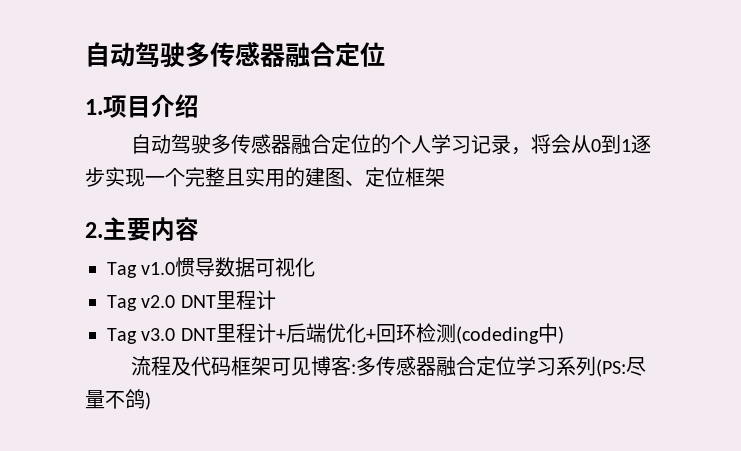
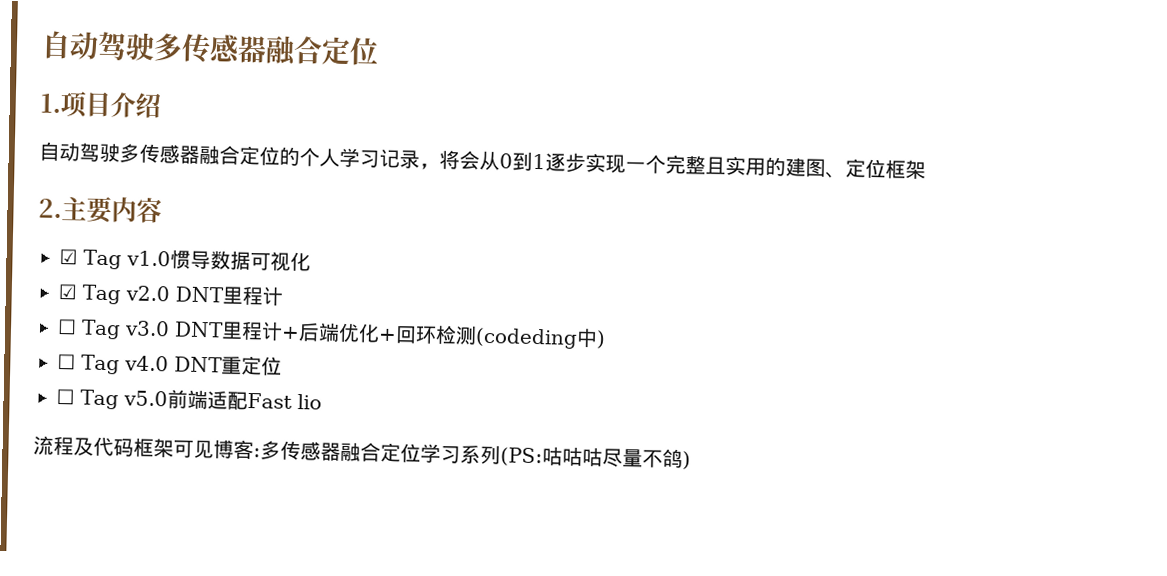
(199, 229) none -> [59,249,78,265] ☑
(316, 267) none -> [58,284,77,300] ☑
(276, 300) none -> [57,319,77,335] ☐
(564, 335) none -> [57,353,282,376] [56,388,322,410] // ☐ Tag v4.0 DNT重定位 // ☐ Tag v5.0前端适配Fast lio
(626, 368) none -> [542,446,603,467] 咕咕咕

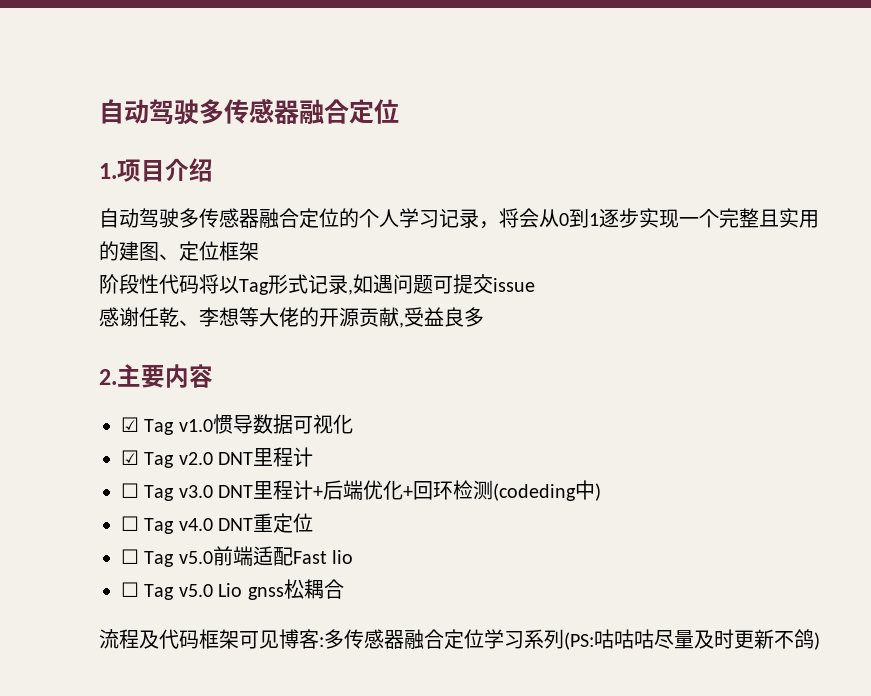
(926, 169) none -> [99,274,535,295] [99,307,484,328] // 阶段性代码将以Tag形式记录,如遇问题可提交issue // 感谢任乾、李想等大佬的开源贡献,受益良多
(322, 402) none -> [121,579,344,600] // ☐ Tag v5.0 Lio gnss松耦合
(643, 458) none -> [694,629,774,649] 及时更新

